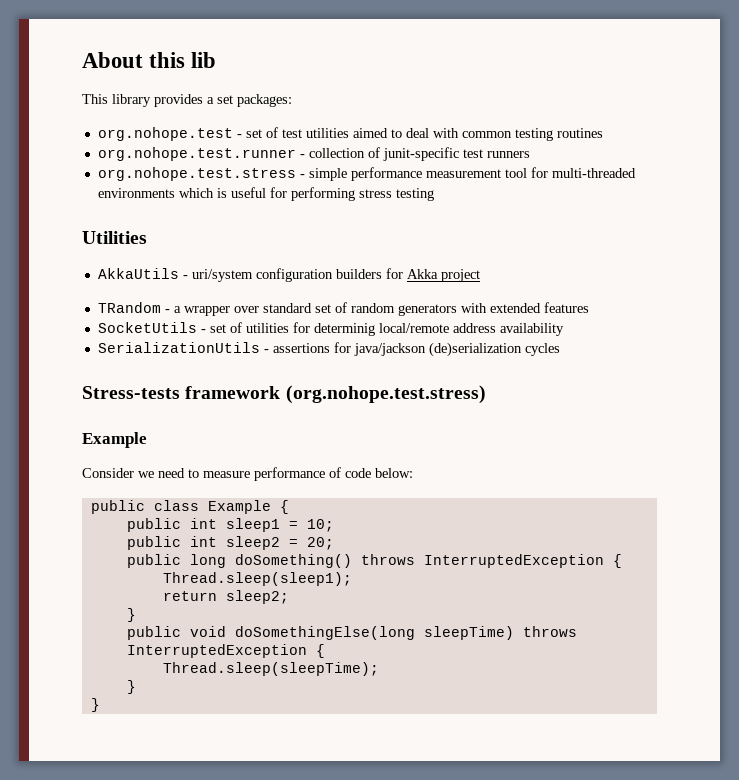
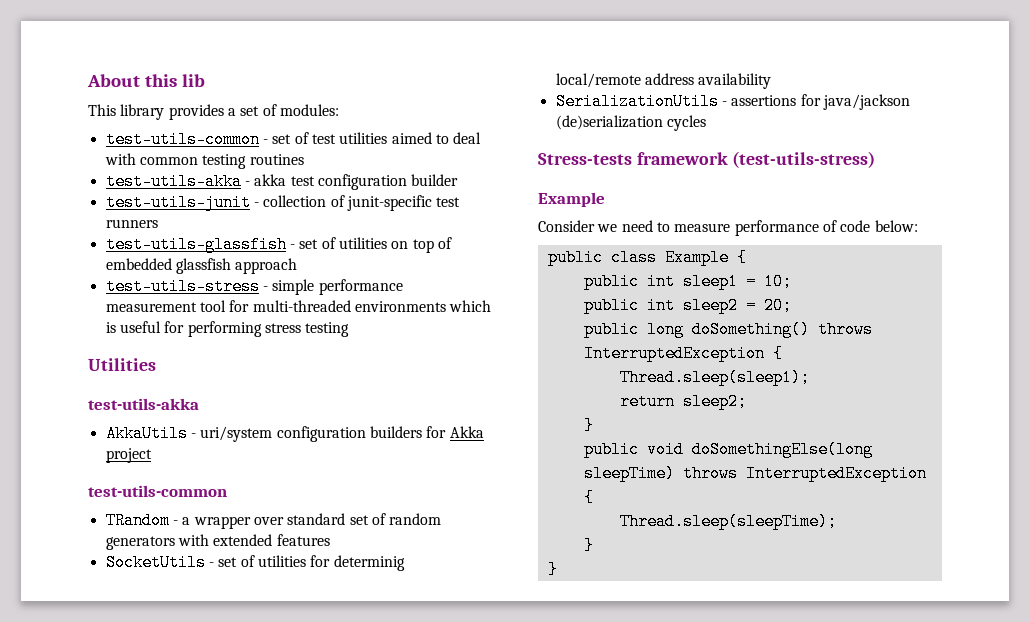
[237,94,292,107] [97,127,233,141] packages: // org.nohope.test -> [262,104,339,116] [105,131,260,148] of modules: // test-utils-common
[97,147,296,161] org.nohope.test.runner -> [105,173,459,190] [105,194,251,211] test-utils-akka - akka test configuration builder // test-utils-junit
[97,167,296,181] org.nohope.test.stress -> [105,236,452,253] [105,258,298,274] [105,278,260,295] test-utils-glassfish - set of utilities on top of embedded glassfish approach // test-utils-stress
(147, 237) none -> [88,398,199,410] // test-utils-akka
(480, 275) none -> [88,485,227,497] // test-utils-common
[285,385,486,404] (org.nohope.test.stress) -> [732,151,876,168] (test-utils-stress)

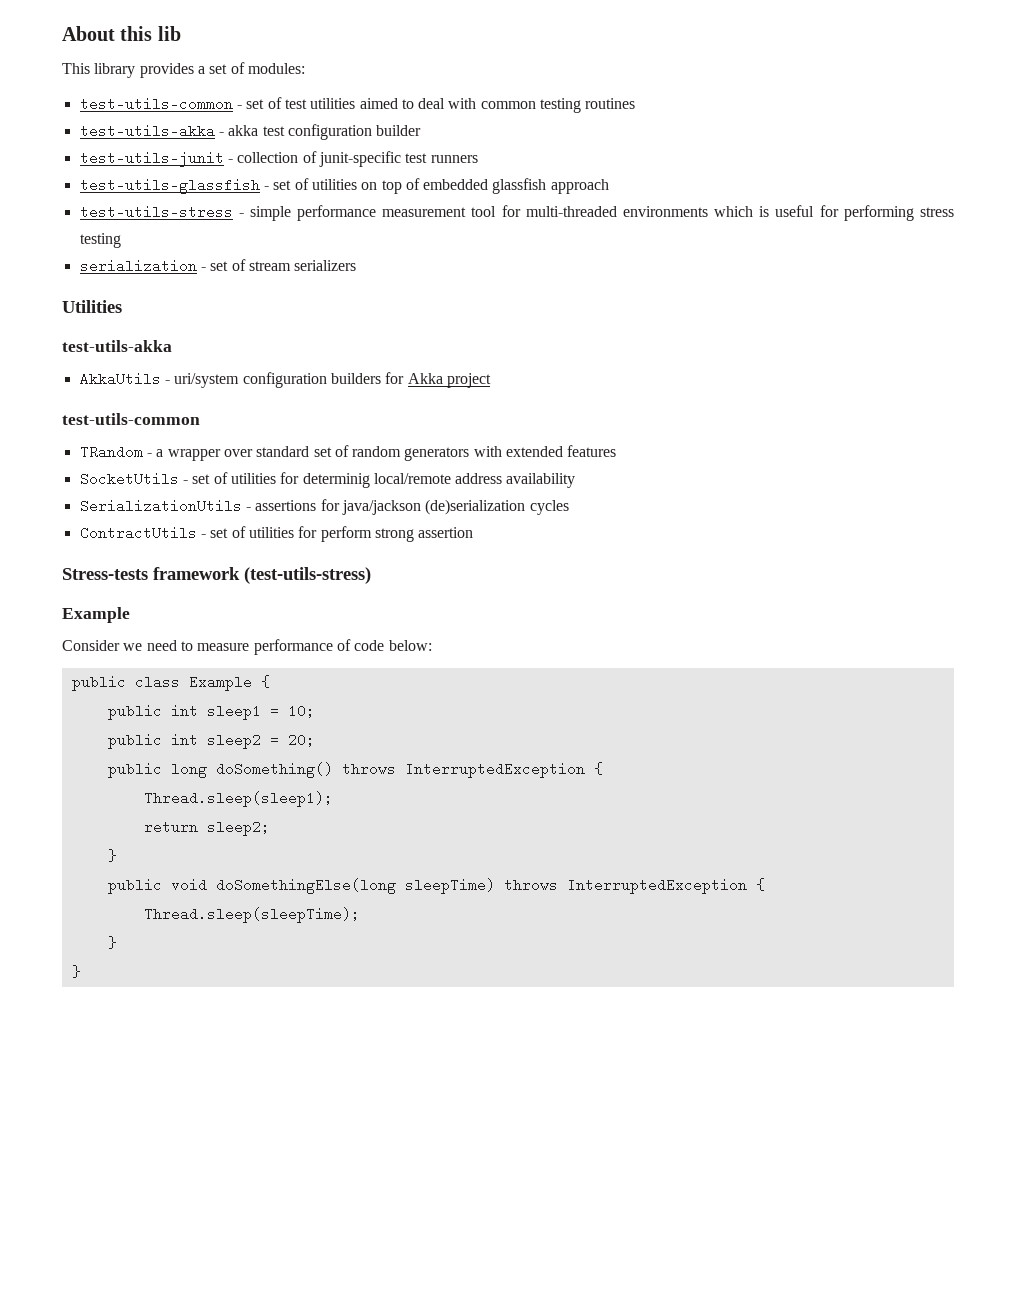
(350, 329) none -> [79,259,357,273] // serialization - set of stream serializers
(706, 123) none -> [79,526,474,542] // ContractUtils - set of utilities for perform strong assertion

